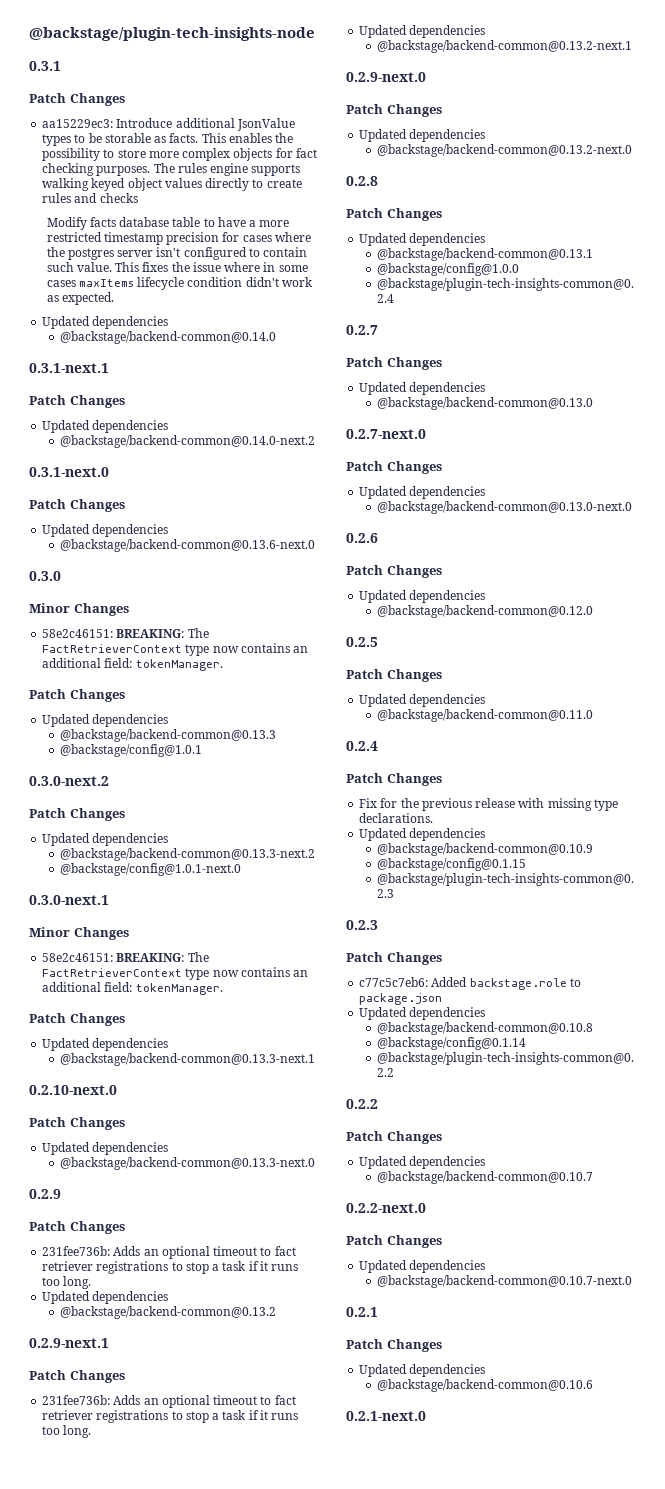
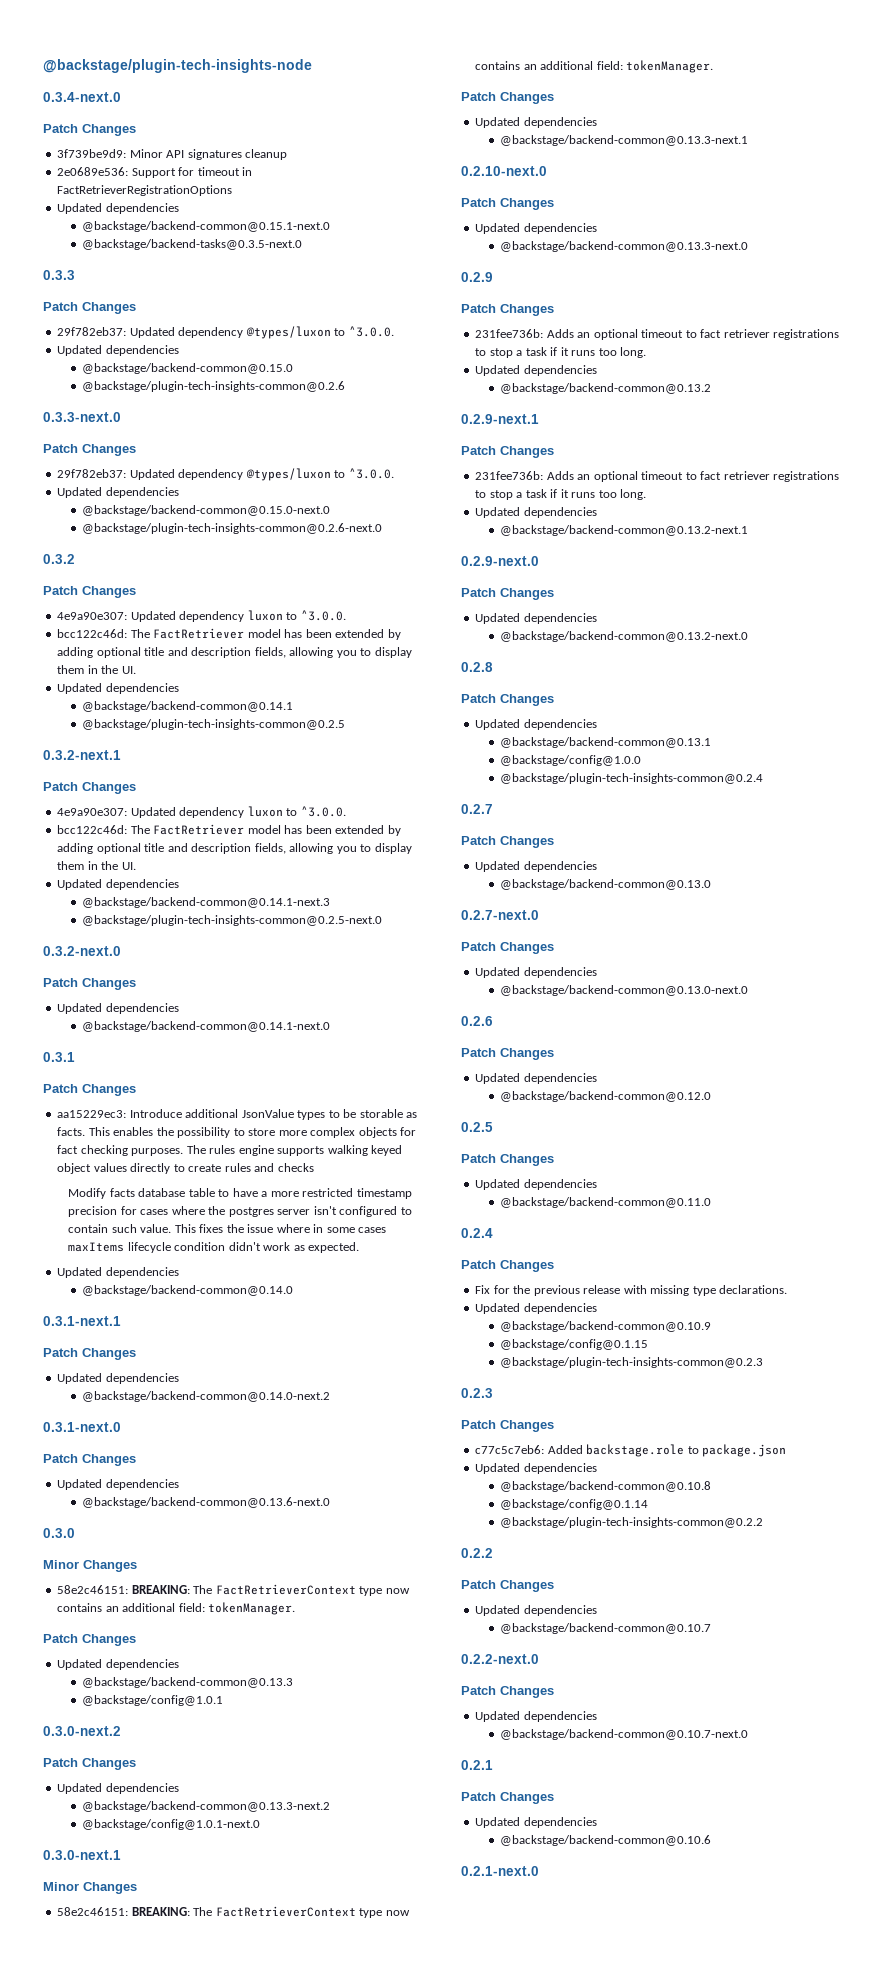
(315, 34) none -> [43,92,121,102] [43,124,136,136] [57,149,288,160] [57,167,253,178] [57,185,233,196] [57,203,179,214] [82,221,331,232] [82,239,303,250] [43,270,75,280] [43,302,136,314] [57,326,394,339] [57,345,179,356] [82,363,294,374] [82,381,346,392] [43,412,121,422] [43,444,136,456] [57,468,394,481] [57,487,179,498] [82,505,331,516] [82,523,383,534] [43,554,75,564] [43,586,136,598] [57,610,346,622] [57,628,401,640] [57,647,412,658] [57,665,136,674] [57,683,179,694] [82,701,294,712] [82,719,346,730] [43,750,121,760] [43,782,136,794] [57,806,346,818] [57,824,401,836] [57,843,412,854] [57,861,136,870] [57,879,179,890] [82,897,331,908] [82,915,383,926] [43,946,121,956] [43,978,136,990] [57,1003,179,1014] [82,1021,331,1032] // 0.3.4-next.0 // Patch Changes // 3f739be9d9: Minor API signatures cleanup // 2e0689e536: Support for timeout in FactRetrieverRegistrationOptions // Updated dependencies // @backstage/backend-common@0.15.1-next.0 // @backstage/backend-tasks@0.3.5-next.0 // 0.3.3 // Patch Changes // 29f782eb37: Updated dependency @types/luxon to ^3.0.0. // Updated dependencies // @backstage/backend-common@0.15.0 // @backstage/plugin-tech-insights-common@0.2.6 // 0.3.3-next.0 // Patch Changes // 29f782eb37: Updated dependency @types/luxon to ^3.0.0. // Updated dependencies // @backstage/backend-common@0.15.0-next.0 // @backstage/plugin-tech-insights-common@0.2.6-next.0 // 0.3.2 // Patch Changes // 4e9a90e307: Updated dependency luxon to ^3.0.0. // bcc122c46d: The FactRetriever model has been extended by adding optional title and description fields, allowing you to display them in the UI. // Updated dependencies // @backstage/backend-common@0.14.1 // @backstage/plugin-tech-insights-common@0.2.5 // 0.3.2-next.1 // Patch Changes // 4e9a90e307: Updated dependency luxon to ^3.0.0. // bcc122c46d: The FactRetriever model has been extended by adding optional title and description fields, allowing you to display them in the UI. // Updated dependencies // @backstage/backend-common@0.14.1-next.3 // @backstage/plugin-tech-insights-common@0.2.5-next.0 // 0.3.2-next.0 // Patch Changes // Updated dependencies // @backstage/backend-common@0.14.1-next.0

